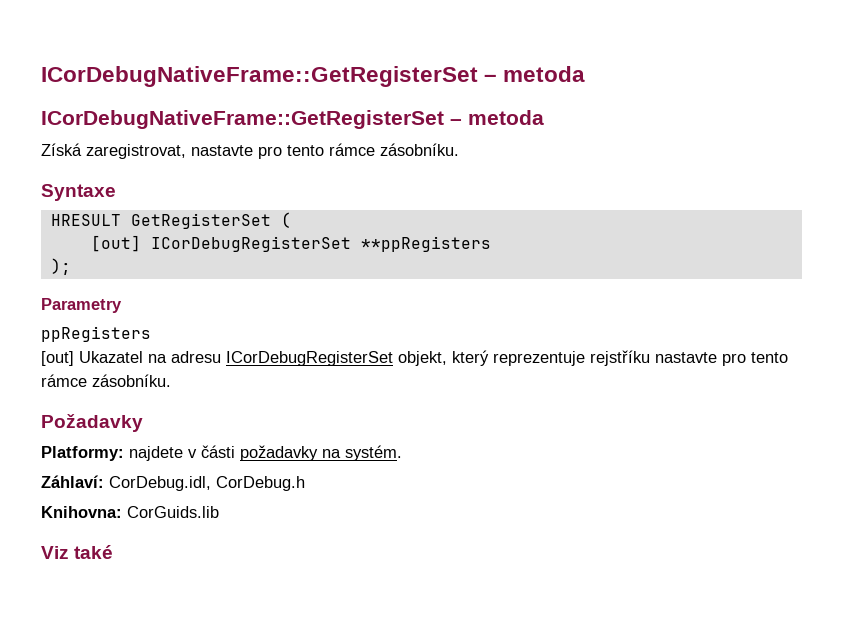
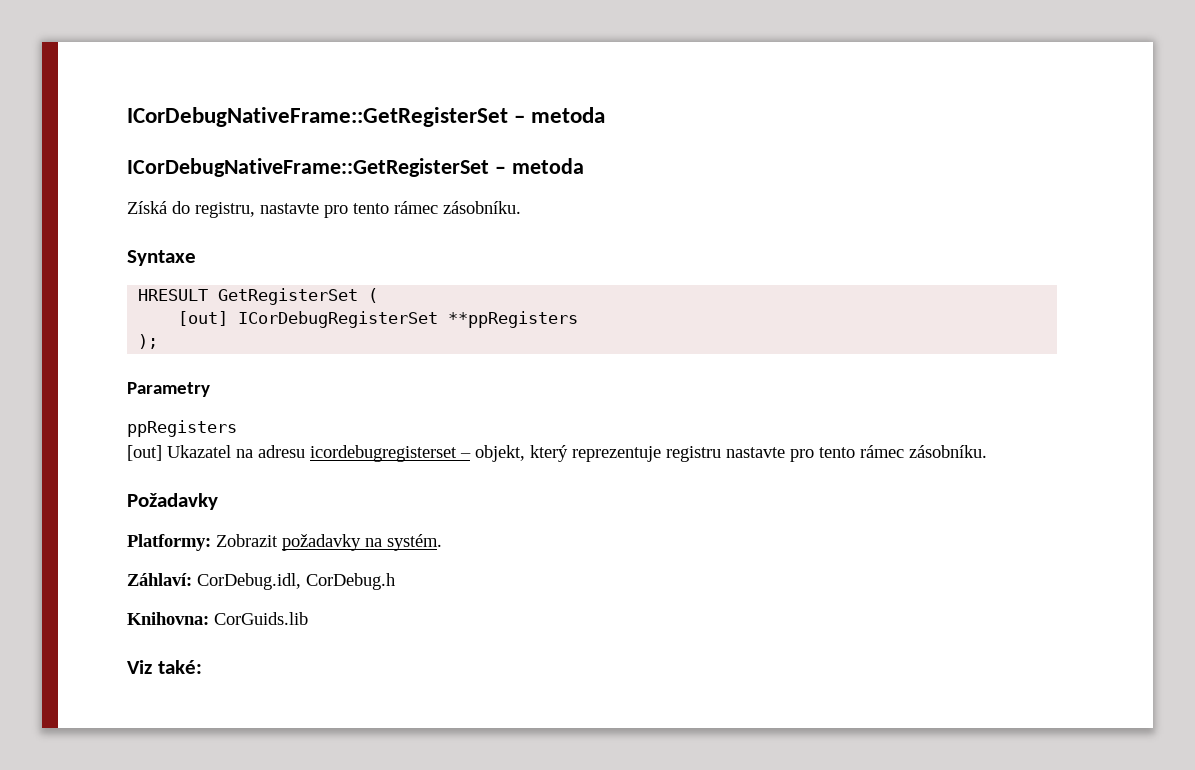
[86,143,375,159] zaregistrovat, nastavte pro tento rámce -> [172,201,438,218] do registru, nastavte pro tento rámec
[226,351,393,366] ICorDebugRegisterSet -> [310,445,471,462] icordebugregisterset –
[590,350,788,366] [41,374,87,387] rejstříku nastavte pro tento rámce -> [666,445,904,462] registru nastavte pro tento rámec
[129,445,235,461] najdete v části -> [216,534,278,547] Zobrazit
[74,545,114,559] také -> [157,660,202,674] také:

